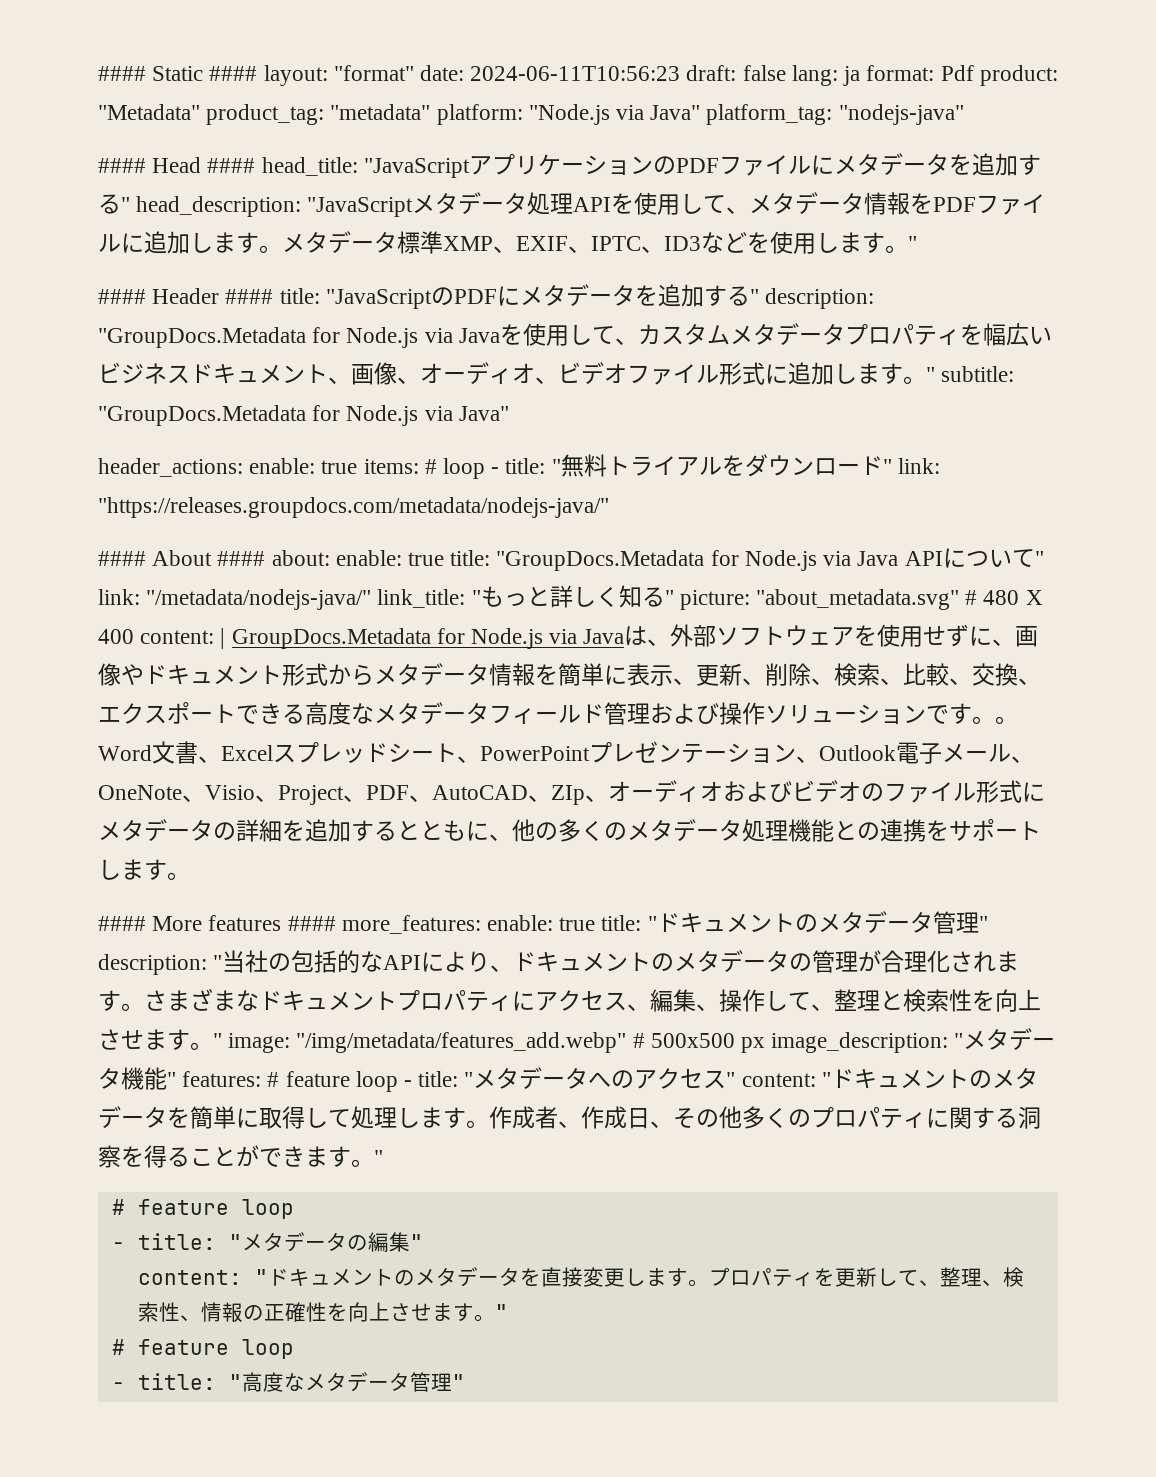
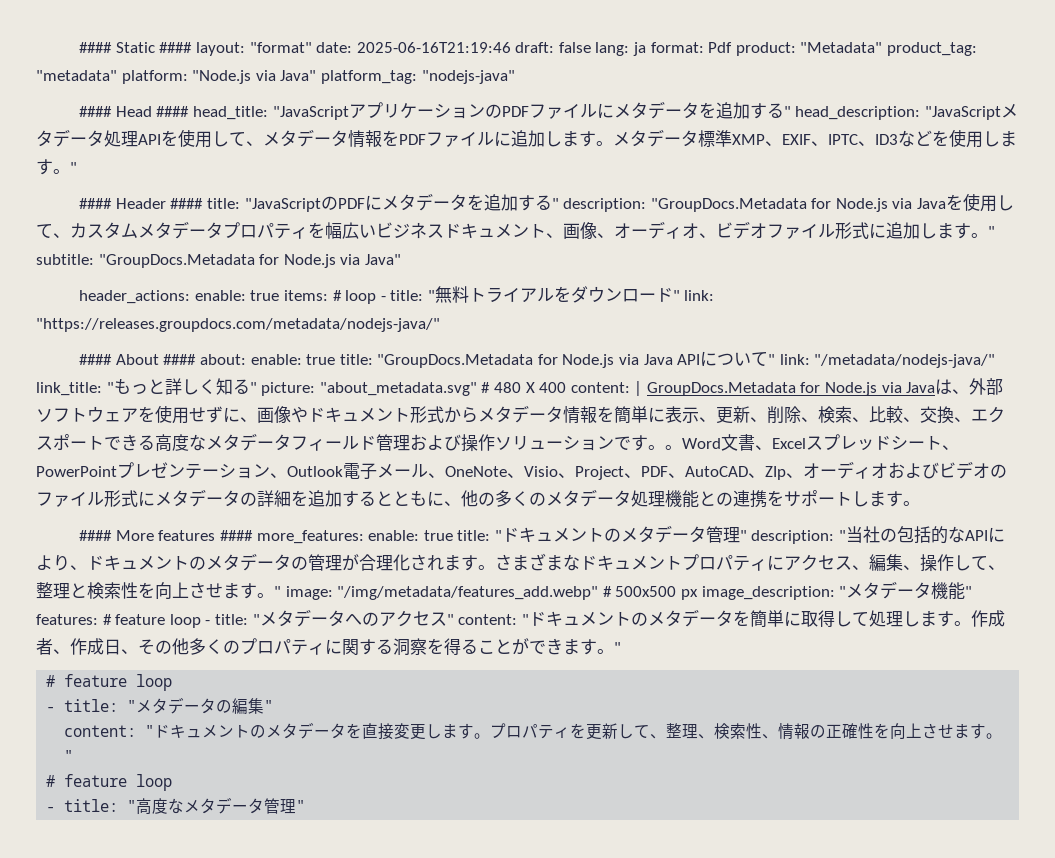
[470,66,681,81] 2024-06-11T10:56:23 -> [356,42,511,53] 2025-06-16T21:19:46

